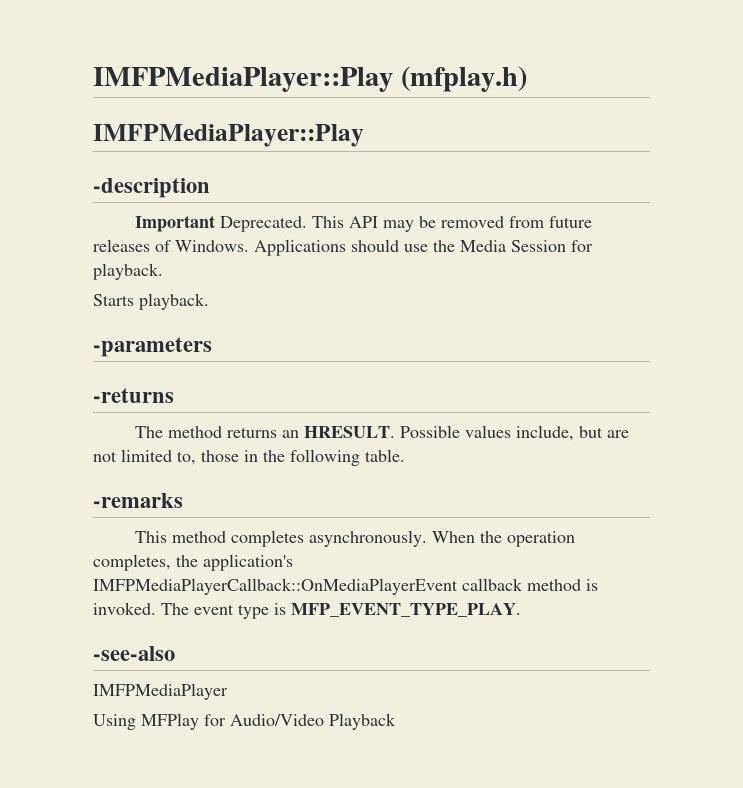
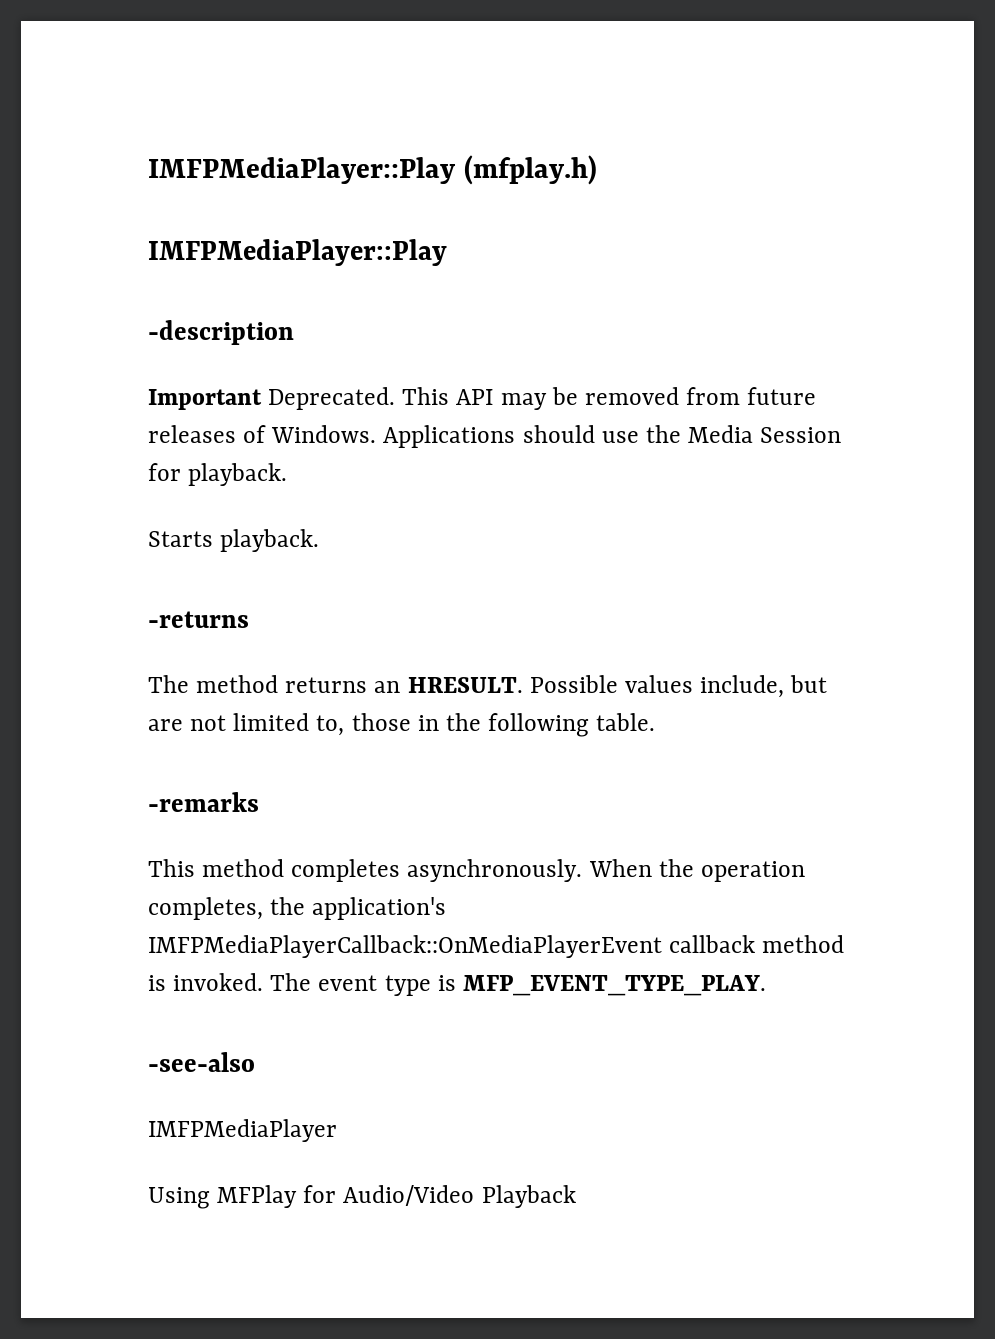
[93,337,212,357] // -parameters -> (320, 540) none

